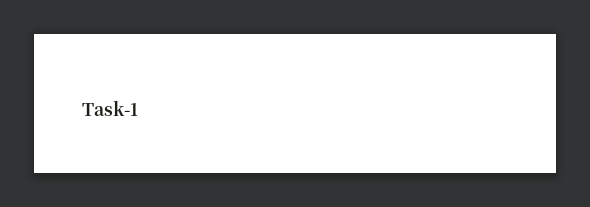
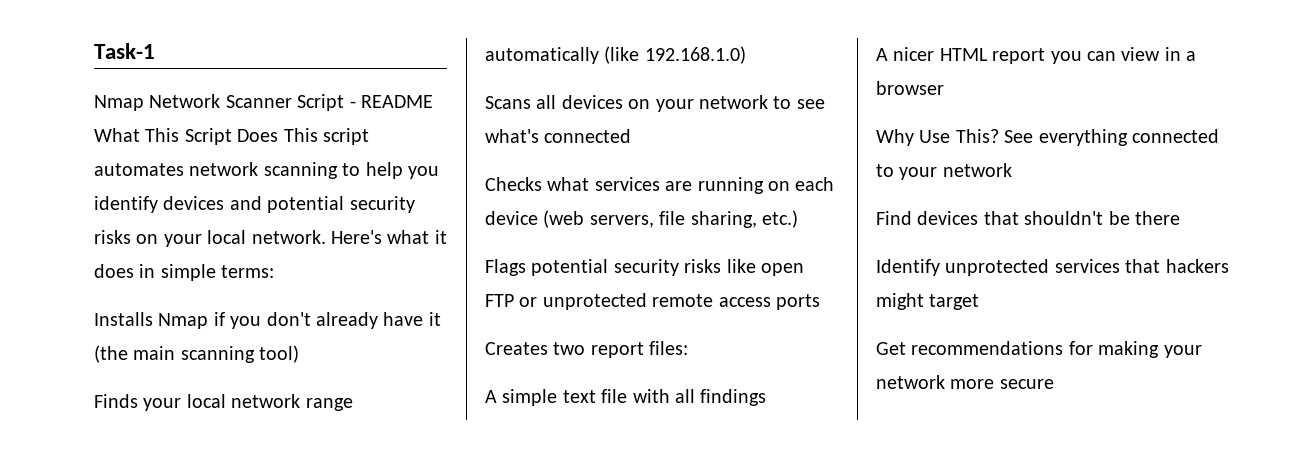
(138, 108) none -> [94,94,433,111] [94,128,369,145] [94,162,439,179] [94,196,415,213] [94,230,447,247] [94,264,275,281] [94,312,441,329] [94,345,300,363] [94,394,353,411] [485,46,746,64] [485,95,825,112] [485,129,632,143] [485,177,835,194] [485,210,798,228] [485,259,804,276] [485,293,820,310] [485,341,689,358] [485,389,767,406] [876,47,1197,64] [876,81,944,95] [876,129,1219,146] [876,163,1012,180] [876,211,1180,225] [876,259,1229,276] [876,293,980,310] [876,341,1202,358] [876,375,1054,389] // Nmap Network Scanner Script - README What This Script Does This script automates network scanning to help you identify devices and potential security risks on your local network. Here's what it does in simple terms: // Installs Nmap if you don't already have it (the main scanning tool) // Finds your local network range automatically (like 192.168.1.0) // Scans all devices on your network to see what's connected // Checks what services are running on each device (web servers, file sharing, etc.) // Flags potential security risks like open FTP or unprotected remote access ports // Creates two report files: // A simple text file with all findings // A nicer HTML report you can view in a browser // Why Use This? See everything connected to your network // Find devices that shouldn't be there // Identify unprotected services that hackers might target // Get recommendations for making your network more secure

